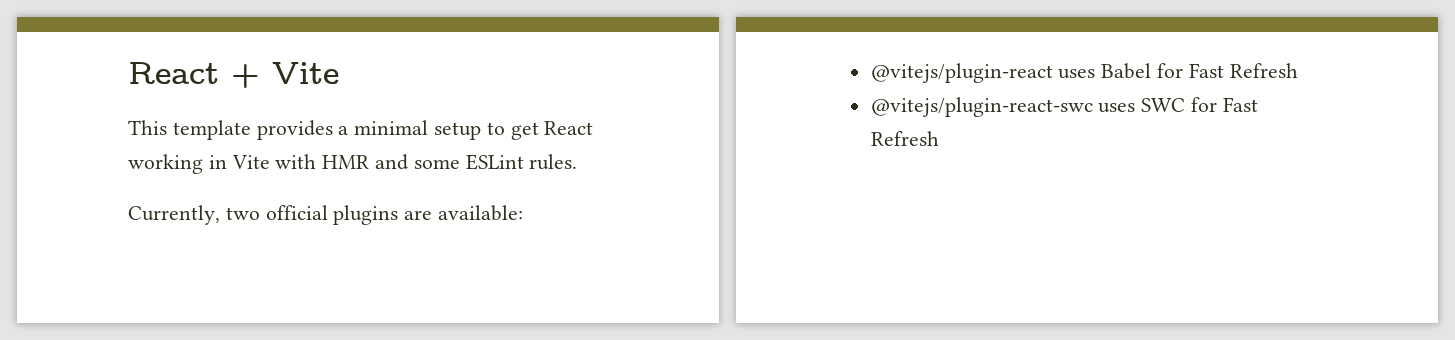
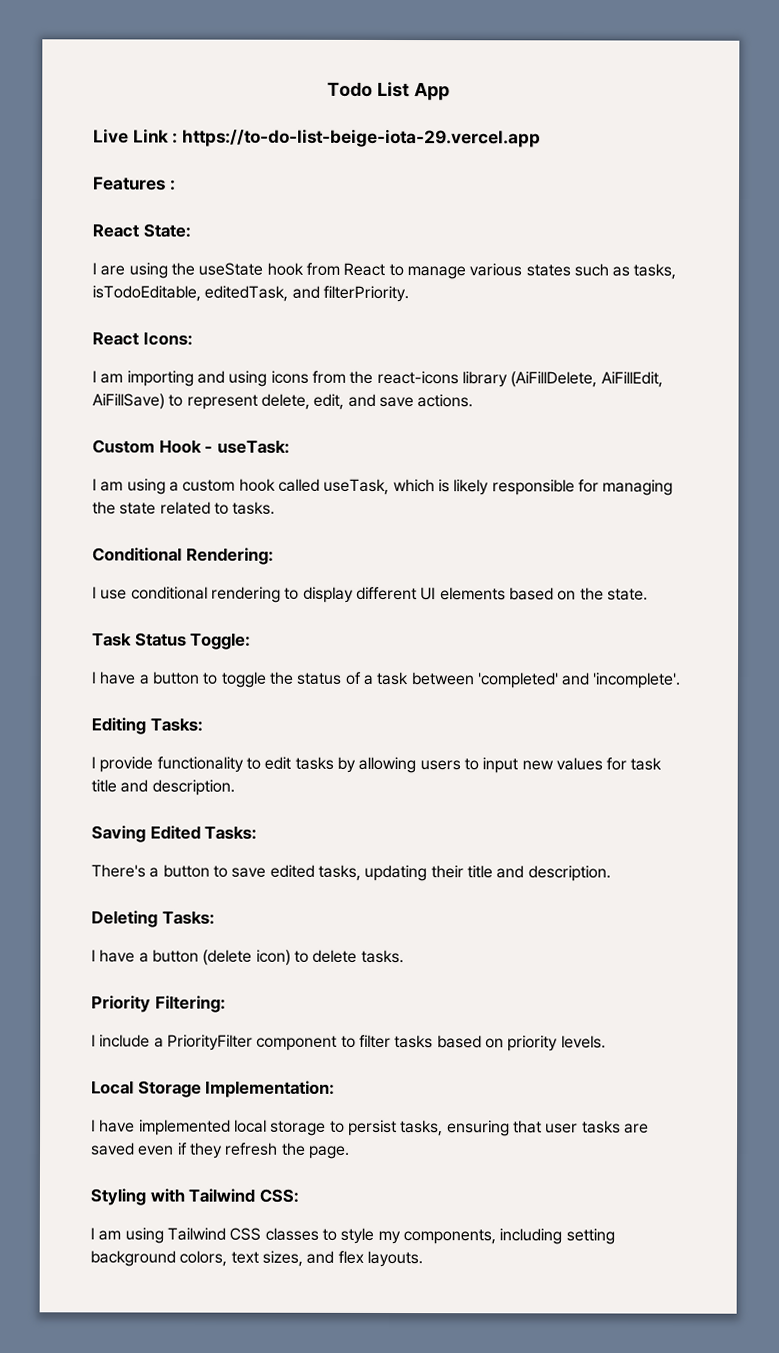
[128,62,339,88] [128,120,594,140] [128,154,578,174] [128,205,524,225] [870,63,1298,83] [870,97,1258,117] [870,131,939,146] React + Vite // This template provides a minimal setup to get React working in Vite with HMR and some ESLint rules. // Currently, two official plugins are available: // @vitejs/plugin-react uses Babel for Fast Refresh // @vitejs/plugin-react-swc uses SWC for Fast Refresh -> [326,81,450,101] [93,128,542,148] [93,176,176,191] [92,223,191,238] [92,262,677,280] [92,285,409,303] [92,331,193,346] [92,370,663,388] [92,393,474,410] [92,439,290,454] [92,478,674,496] [92,501,276,515] [92,547,274,565] [92,586,648,603] [92,632,252,650] [91,671,682,689] [91,717,203,735] [91,756,663,774] [91,779,235,796] [91,825,258,843] [91,864,611,882] [91,910,215,928] [91,949,404,966] [91,995,226,1013] [91,1034,606,1052] [91,1080,336,1098] [91,1119,649,1137] [90,1142,350,1159] [90,1188,299,1206] [90,1227,615,1245] [90,1250,423,1268] Todo List App // Live Link : https://to-do-list-beige-iota-29.vercel.app // Features : // React State: // I are using the useState hook from React to manage various states such as tasks, isTodoEditable, editedTask, and filterPriority. // React Icons: // I am importing and using icons from the react-icons library (AiFillDelete, AiFillEdit, AiFillSave) to represent delete, edit, and save actions. // Custom Hook - useTask: // I am using a custom hook called useTask, which is likely responsible for managing the state related to tasks. // Conditional Rendering: // I use conditional rendering to display different UI elements based on the state. // Task Status Toggle: // I have a button to toggle the status of a task between 'completed' and 'incomplete'. // Editing Tasks: // I provide functionality to edit tasks by allowing users to input new values for task title and description. // Saving Edited Tasks: // There's a button to save edited tasks, updating their title and description. // Deleting Tasks: // I have a button (delete icon) to delete tasks. // Priority Filtering: // I include a PriorityFilter component to filter tasks based on priority levels. // Local Storage Implementation: // I have implemented local storage to persist tasks, ensuring that user tasks are saved even if they refresh the page. // Styling with Tailwind CSS: // I am using Tailwind CSS classes to style my components, including setting background colors, text sizes, and flex layouts.

